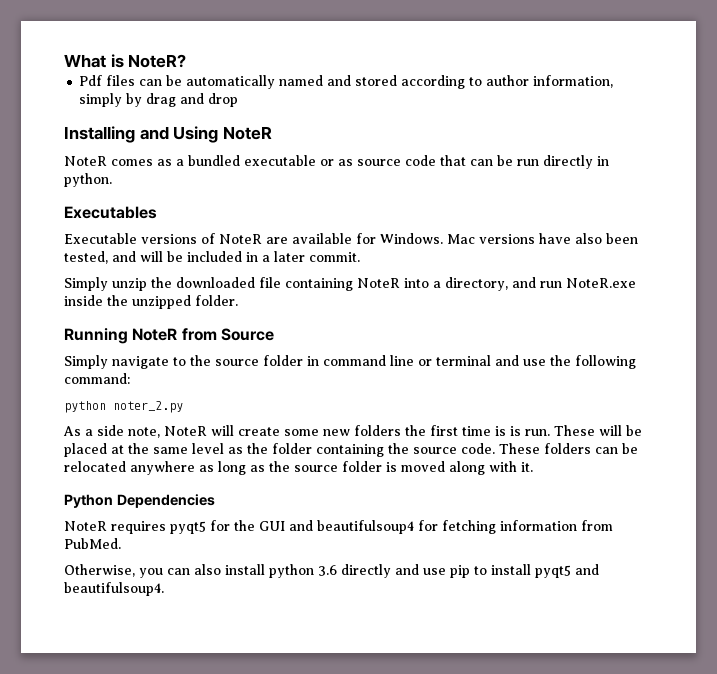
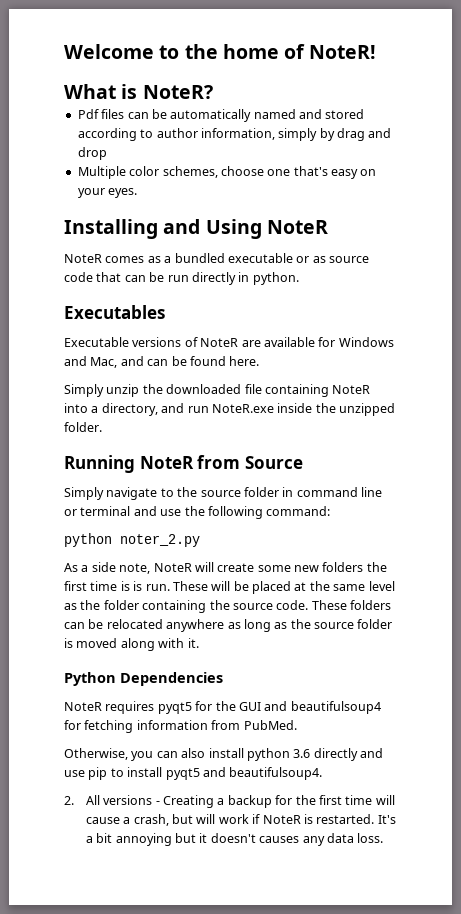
(64, 61) none -> [64,44,377,59] Welcome to the home of NoteR! //
(239, 100) none -> [77,166,377,179] [77,188,138,198] // Multiple color schemes, choose one that's easy on your eyes.
[380,233,638,244] [64,251,360,264] Windows. Mac versions have also been tested, and will be included in a later commit. -> [338,337,394,347] [64,356,260,368] Windows and Mac, and can be found here.
(164, 589) none -> [64,795,395,808] [85,814,396,826] [85,833,384,846] // 2. All versions - Creating a backup for the first time will cause a crash, but will work if NoteR is restarted. It's a bit annoying but it doesn't causes any data loss.

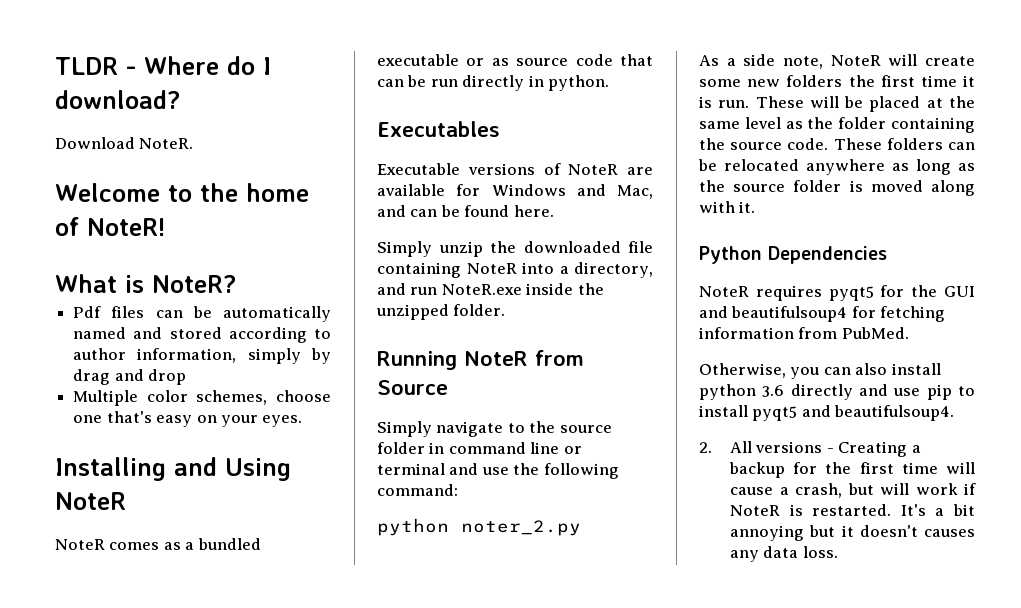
(64, 51) none -> [55,56,271,75] [55,90,181,109] [55,137,194,149] TLDR - Where do I download? // Download NoteR. //
[120,581,130,591] is -> [963,75,975,87] it

